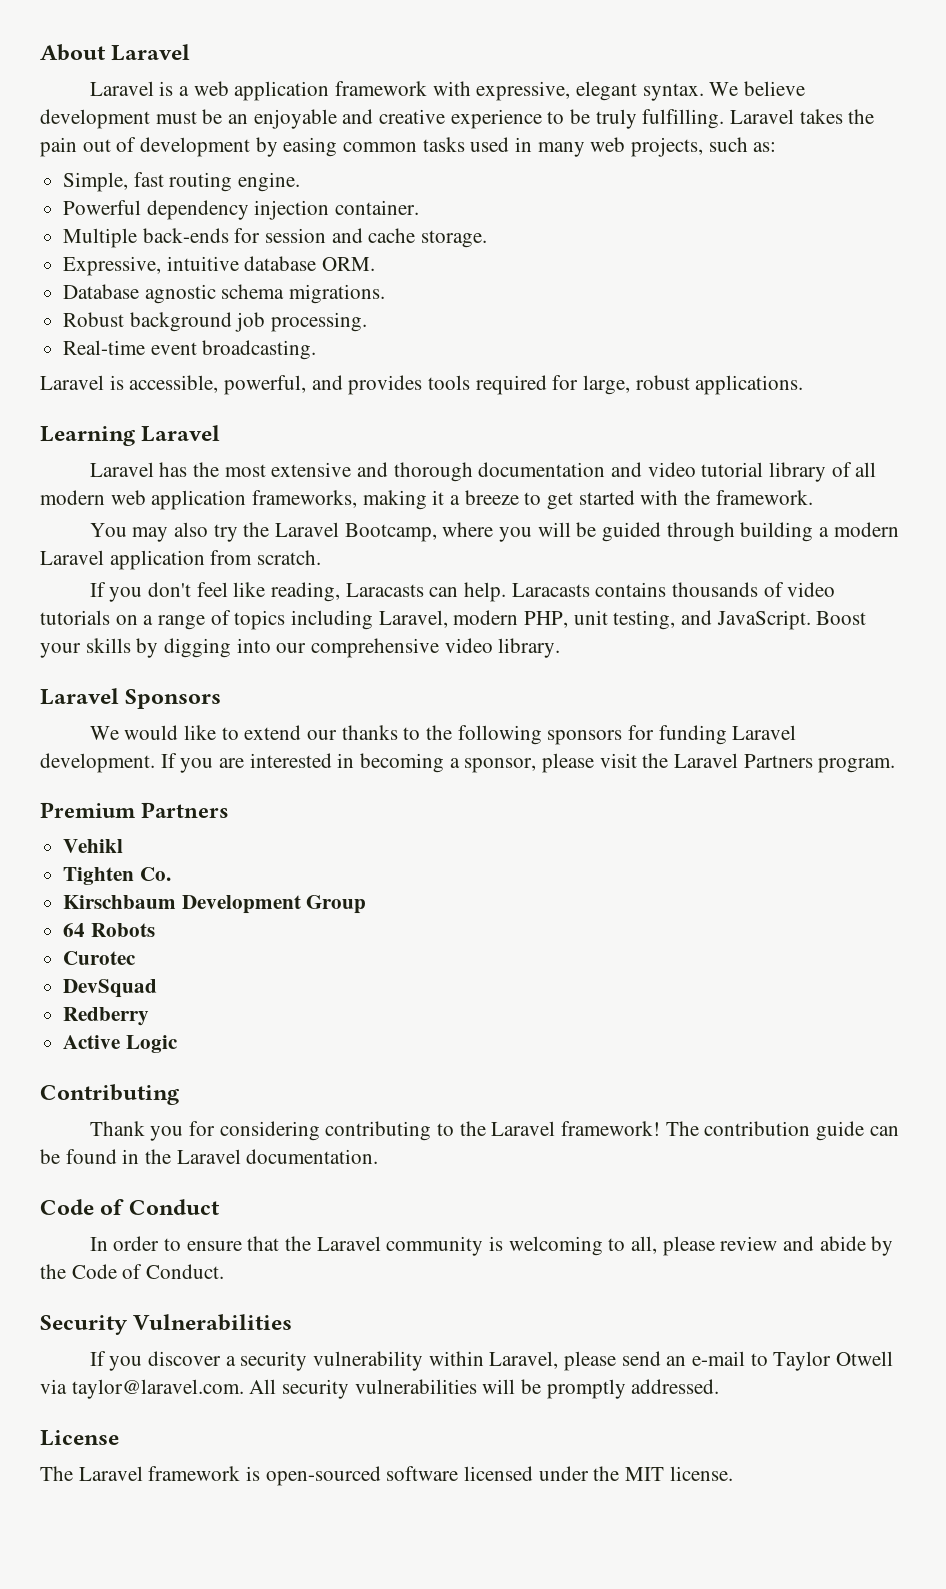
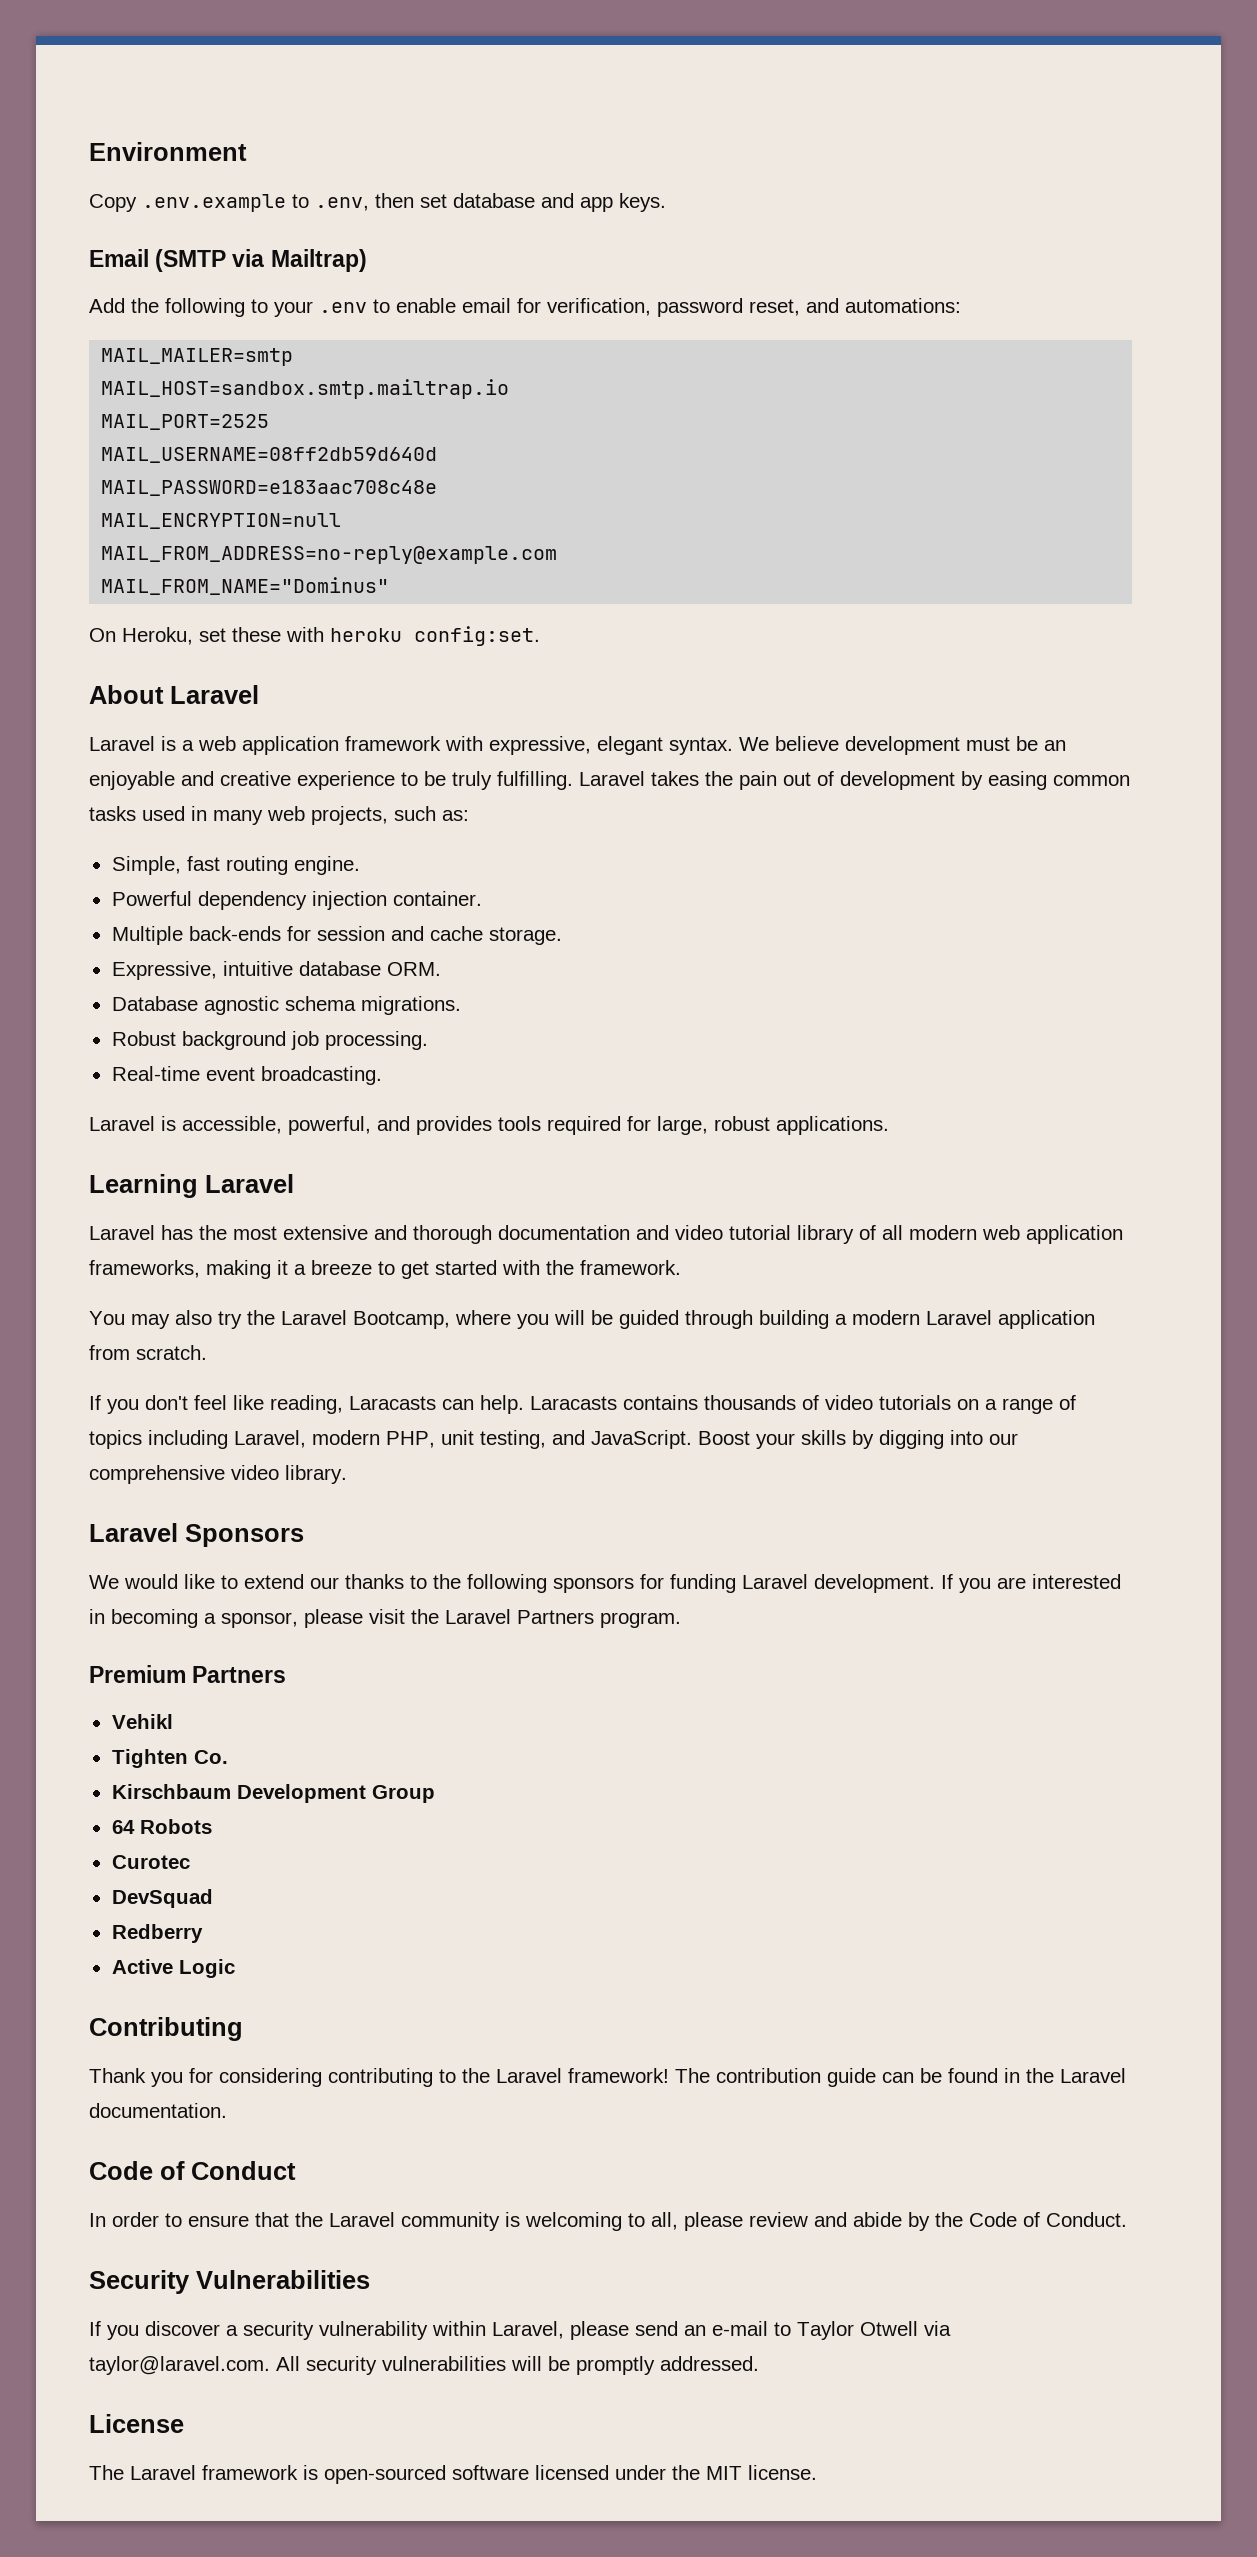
(40, 52) none -> [89,142,247,161] [89,193,666,212] [89,249,367,272] [89,298,961,317] [101,348,294,366] [101,379,510,399] [101,414,270,430] [101,447,438,463] [101,480,438,496] [101,513,342,529] [101,546,558,564] [101,577,390,595] [89,626,540,646] Environment // Copy .env.example to .env, then set database and app keys. // Email (SMTP via Mailtrap) // Add the following to your .env to enable email for verification, password reset, and automations: // MAIL_MAILER=smtp // MAIL_HOST=sandbox.smtp.mailtrap.io // MAIL_PORT=2525 // MAIL_USERNAME=08ff2db59d640d // MAIL_PASSWORD=e183aac708c48e // MAIL_ENCRYPTION=null // MAIL_FROM_ADDRESS=no-reply@example.com // MAIL_FROM_NAME="Dominus" // On Heroku, set these with heroku config:set. //

